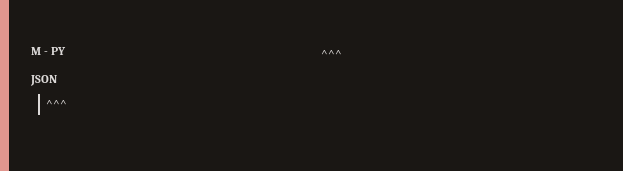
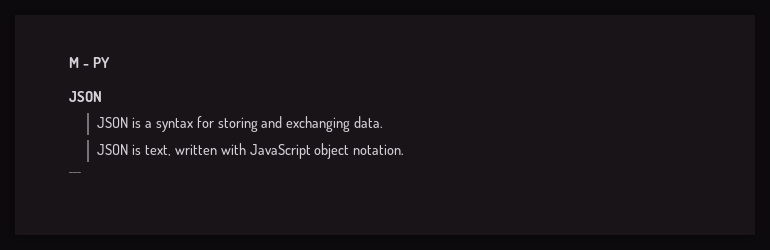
[46,100,68,108] ^^^ -> [96,116,384,132] [96,143,405,159] JSON is a syntax for storing and exchanging data. // JSON is text, written with JavaScript object notation.

